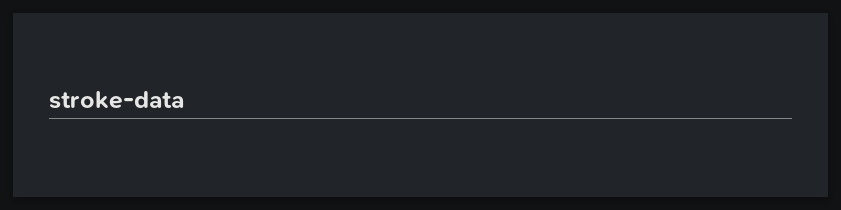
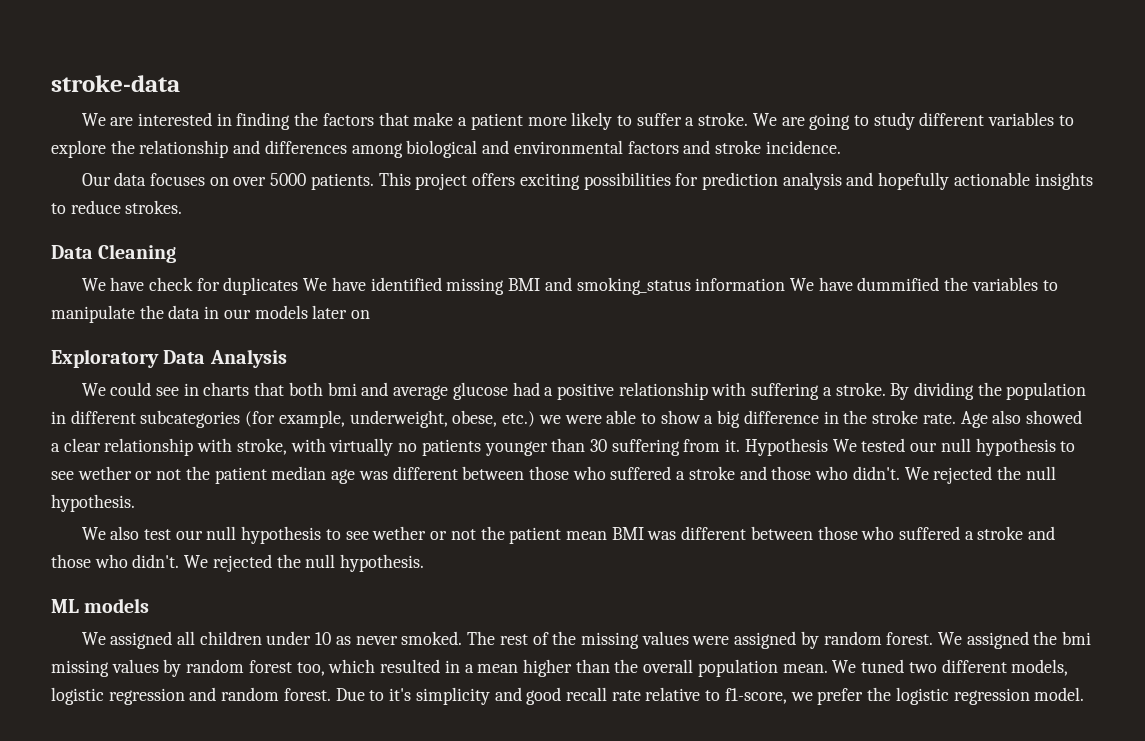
(184, 100) none -> [81,112,1074,130] [51,140,841,158] [81,172,1093,190] [51,200,183,214] [51,244,177,263] [81,277,1058,295] [51,305,371,323] [51,349,287,368] [81,382,1087,400] [51,410,1082,428] [51,438,1076,456] [51,466,1056,484] [51,494,135,512] [81,526,1056,544] [51,554,425,572] [51,598,150,613] [81,631,1092,649] [51,659,1069,677] [51,687,1085,705] // We are interested in finding the factors that make a patient more likely to suffer a stroke. We are going to study different variables to explore the relationship and differences among biological and environmental factors and stroke incidence. // Our data focuses on over 5000 patients. This project offers exciting possibilities for prediction analysis and hopefully actionable insights to reduce strokes. // Data Cleaning // We have check for duplicates We have identified missing BMI and smoking_status information We have dummified the variables to manipulate the data in our models later on // Exploratory Data Analysis // We could see in charts that both bmi and average glucose had a positive relationship with suffering a stroke. By dividing the population in different subcategories (for example, underweight, obese, etc.) we were able to show a big difference in the stroke rate. Age also showed a clear relationship with stroke, with virtually no patients younger than 30 suffering from it. Hypothesis We tested our null hypothesis to see wether or not the patient median age was different between those who suffered a stroke and those who didn't. We rejected the null hypothesis. // We also test our null hypothesis to see wether or not the patient mean BMI was different between those who suffered a stroke and those who didn't. We rejected the null hypothesis. // ML models // We assigned all children under 10 as never smoked. The rest of the missing values were assigned by random forest. We assigned the bmi missing values by random forest too, which resulted in a mean higher than the overall population mean. We tuned two different models, logistic regression and random forest. Due to it's simplicity and good recall rate relative to f1-score, we prefer the logistic regression model.

